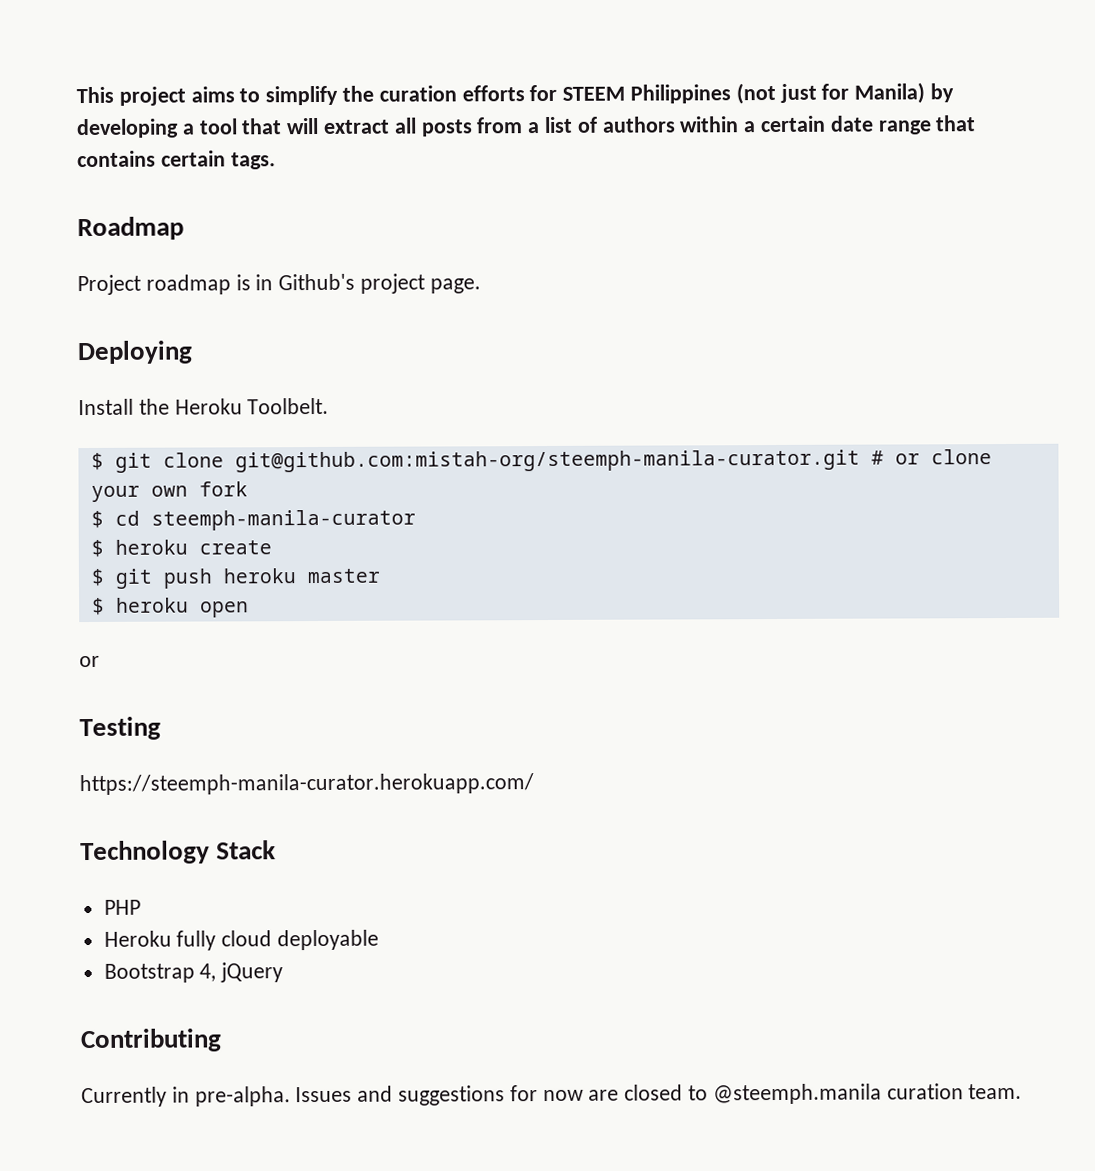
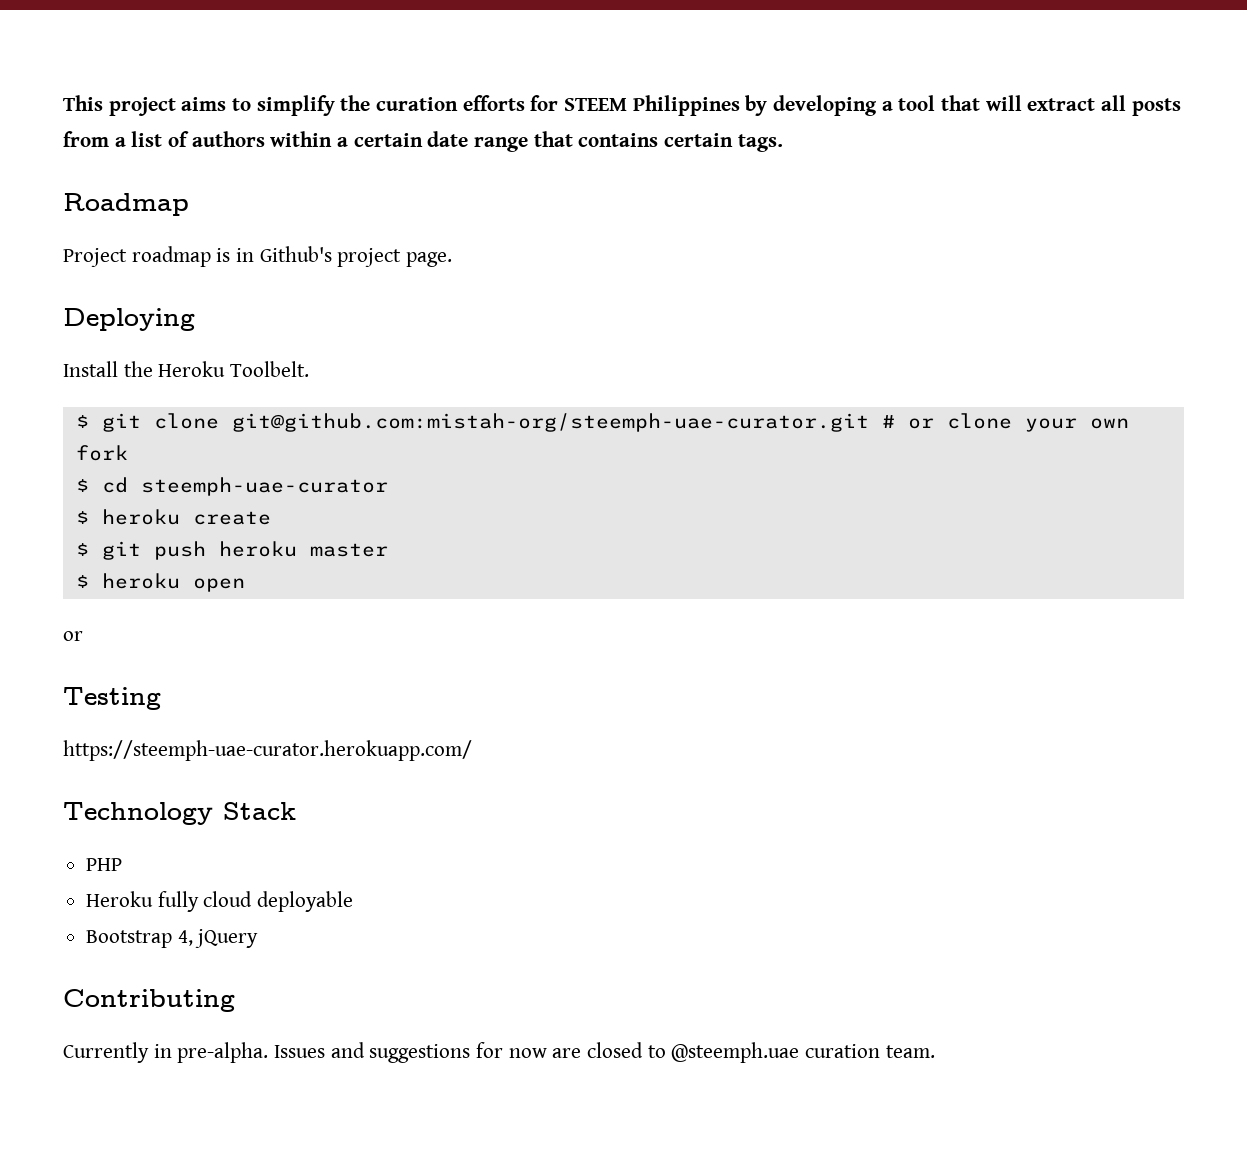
[735,82,926,105] (not just for Manila) -> (740, 105) none
[234,449,860,473] git@github.com:mistah-org/steemph-manila-curator.git -> [231,413,869,432] git@github.com:mistah-org/steemph-uae-curator.git
[150,509,416,531] steemph-manila-curator -> [140,477,388,496] steemph-uae-curator
[79,773,534,796] https://steemph-manila-curator.herokuapp.com/ -> [63,740,472,761] https://steemph-uae-curator.herokuapp.com/
[712,1083,882,1105] @steemph.manila -> [671,1042,800,1063] @steemph.uae

